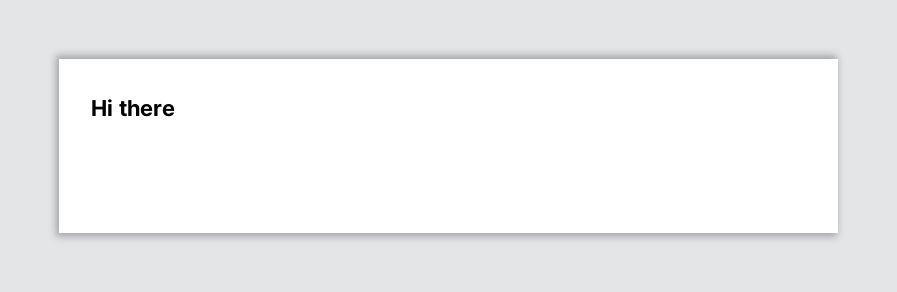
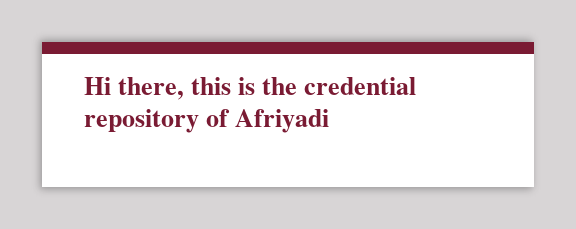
[119,100,176,117] there -> [118,77,417,100] [84,109,330,133] there, this is the credential repository of Afriyadi

